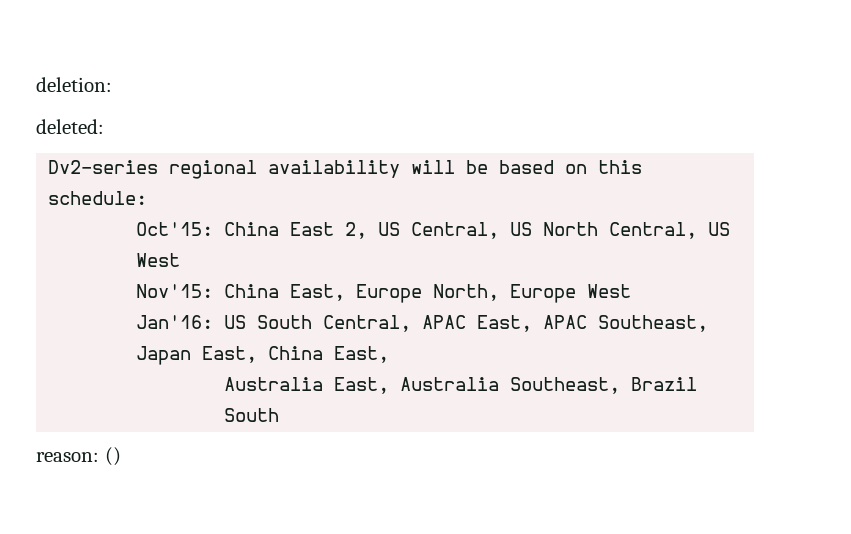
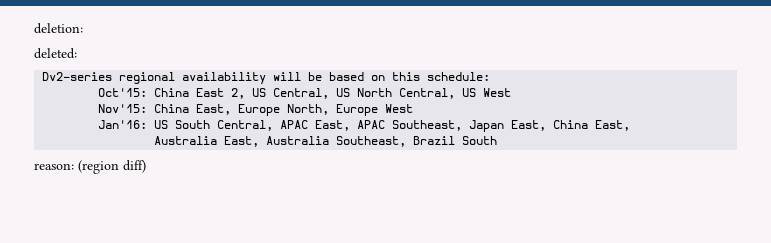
[104,447,121,466] () -> [78,160,146,174] (region diff)

